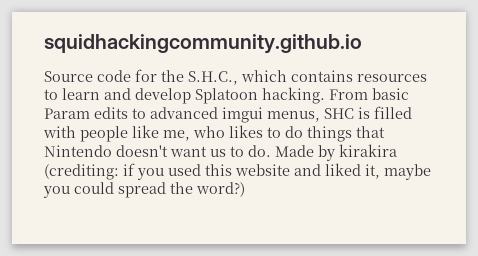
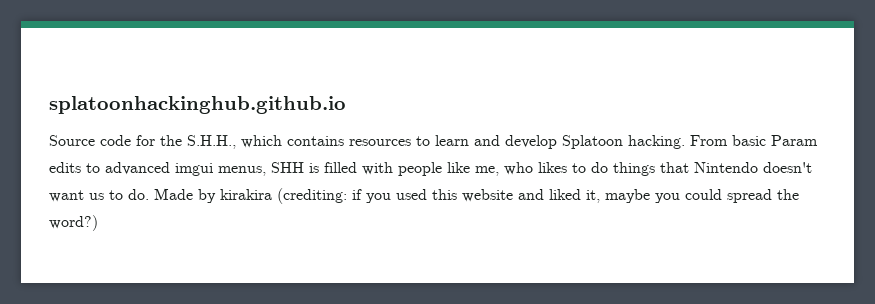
[44,34,362,54] squidhackingcommunity.github.io -> [49,96,346,114] splatoonhackinghub.github.io
[188,71,238,85] S.H.C., -> [187,135,236,149] S.H.H.,
[324,108,354,119] SHC -> [271,162,304,173] SHH

